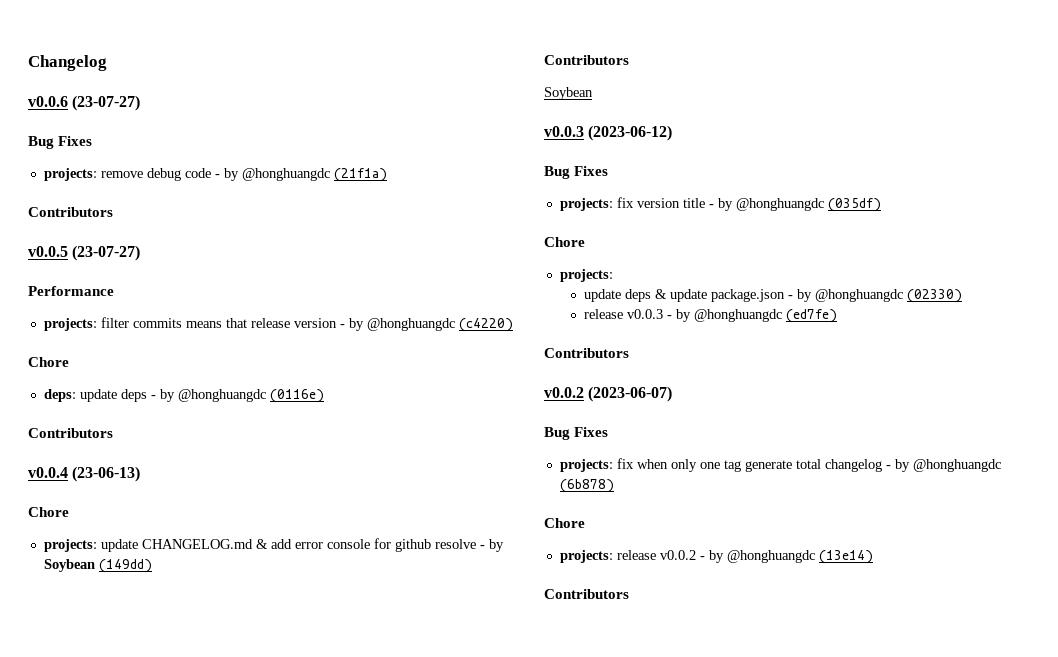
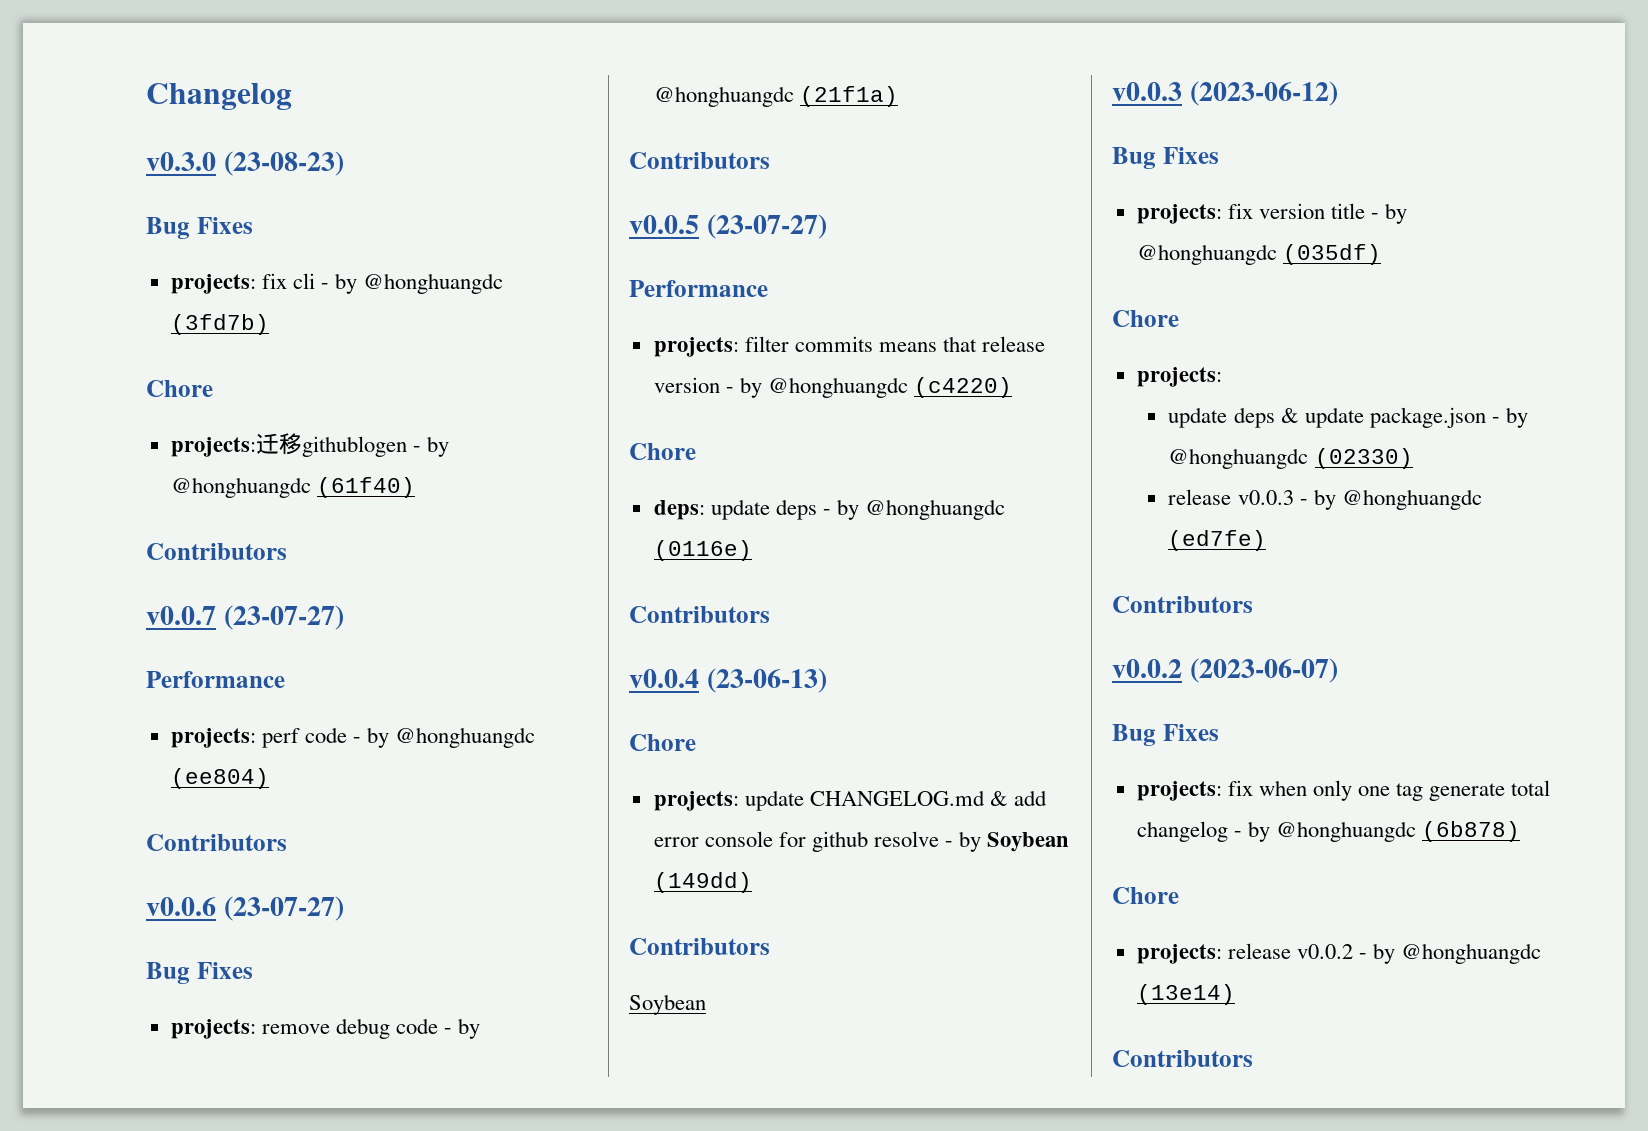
(107, 63) none -> [146,151,344,176] [146,217,253,239] [170,273,504,294] [170,314,269,335] [146,380,213,397] [170,433,449,457] [170,477,415,498] [146,543,287,560] [146,605,344,630] [146,671,285,688] [170,727,536,748] [170,768,269,789] [146,834,287,851] // v0.3.0 (23-08-23) // Bug Fixes // projects: fix cli - by @honghuangdc (3fd7b) // Chore // projects:迁移githublogen - by @honghuangdc (61f40) // Contributors // v0.0.7 (23-07-27) // Performance // projects: perf code - by @honghuangdc (ee804) // Contributors

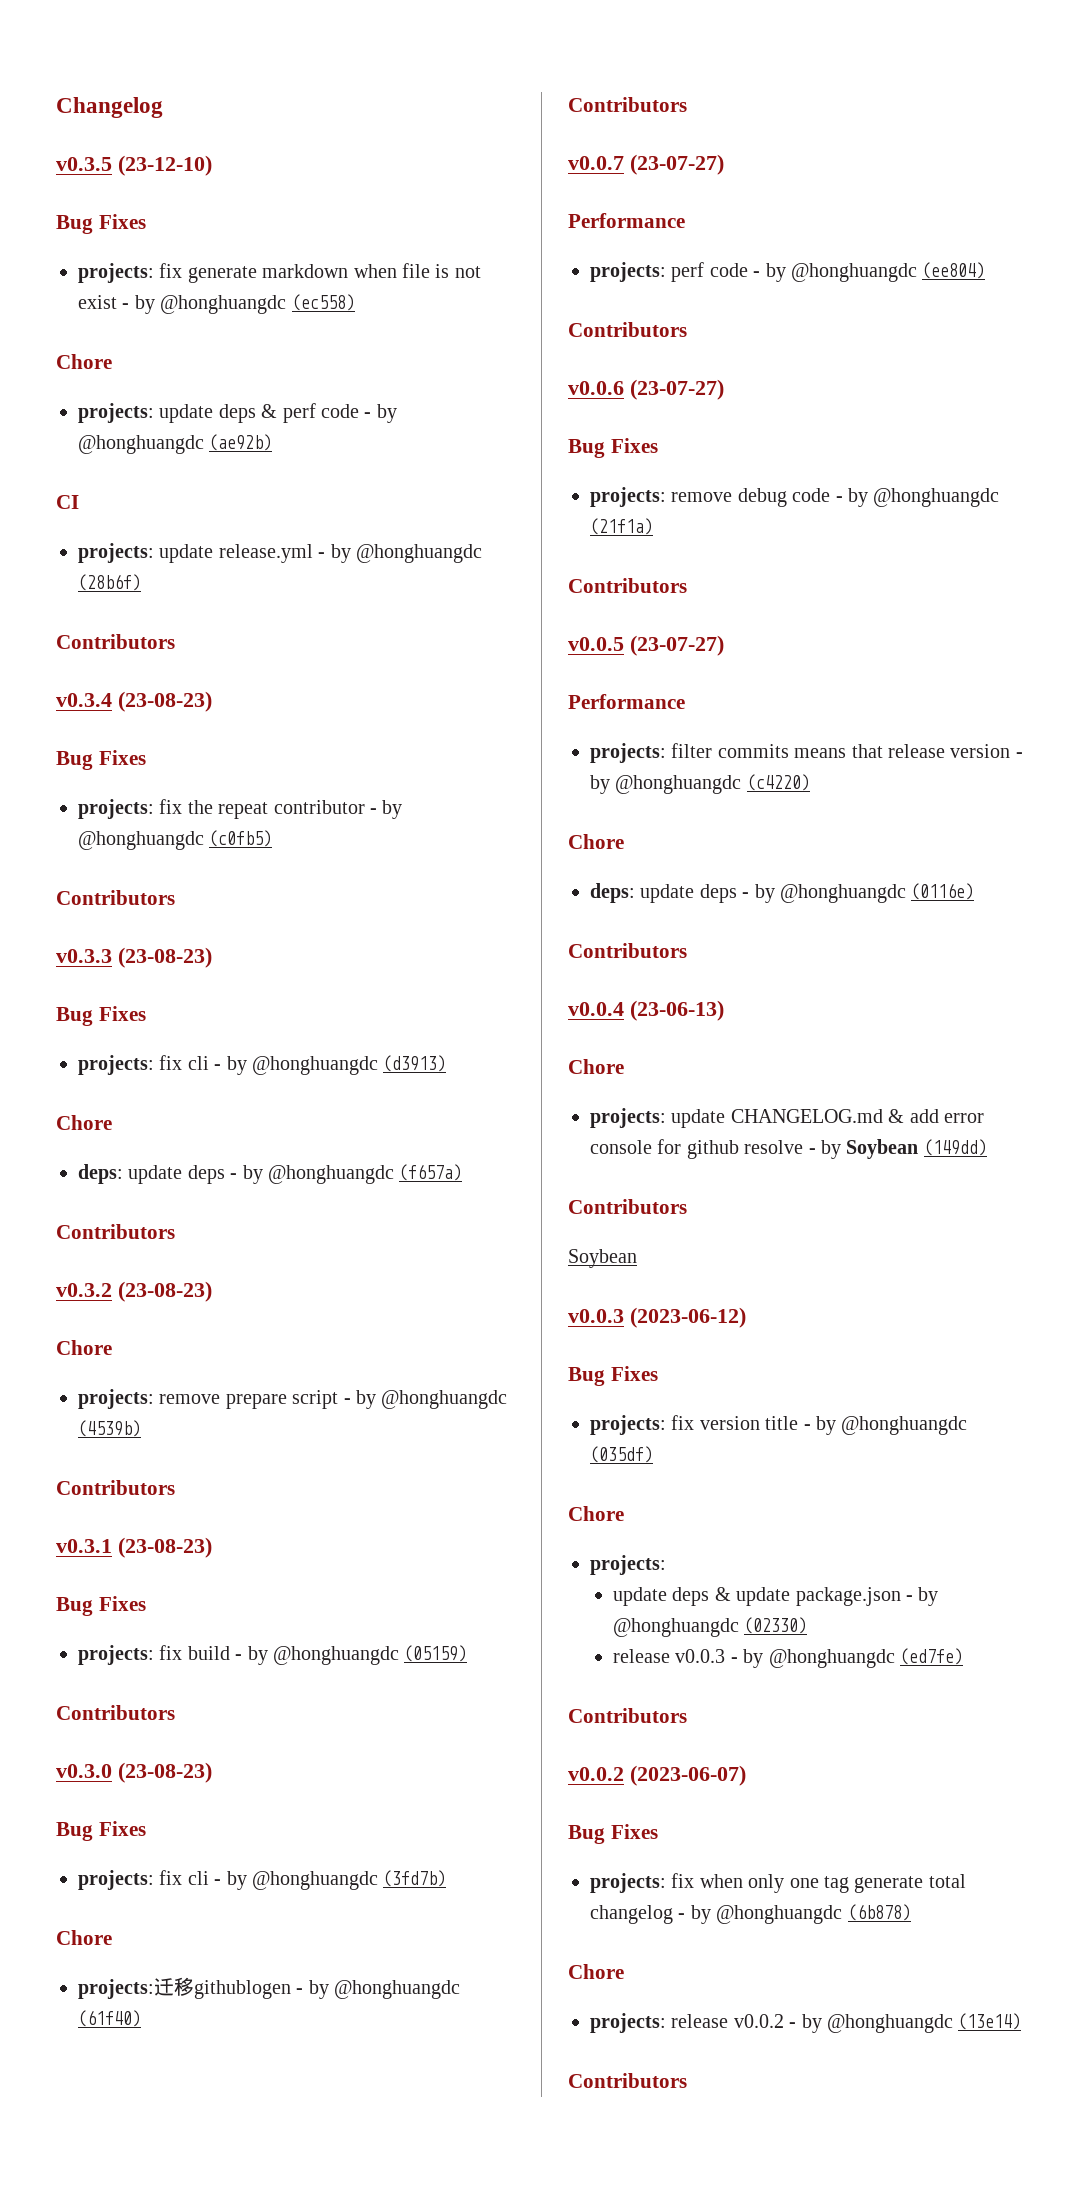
(292, 97) none -> [56,155,212,176] [56,214,146,234] [78,263,481,283] [78,294,355,314] [56,354,112,369] [78,403,397,423] [78,434,273,454] [56,495,79,509] [78,543,482,563] [78,574,141,591] [56,634,175,649] [56,691,212,712] [56,750,146,770] [78,799,403,819] [78,830,273,850] [56,890,175,905] [56,947,212,968] [56,1006,146,1026] [78,1055,447,1075] [56,1115,112,1130] [78,1164,463,1184] [56,1224,175,1239] [56,1281,212,1302] [56,1340,112,1355] [78,1389,508,1409] [78,1420,141,1437] [56,1480,175,1495] [56,1537,212,1558] [56,1596,146,1616] [78,1645,468,1665] [56,1705,175,1720] // v0.3.5 (23-12-10) // Bug Fixes // projects: fix generate markdown when file is not exist - by @honghuangdc (ec558) // Chore // projects: update deps & perf code - by @honghuangdc (ae92b) // CI // projects: update release.yml - by @honghuangdc (28b6f) // Contributors // v0.3.4 (23-08-23) // Bug Fixes // projects: fix the repeat contributor - by @honghuangdc (c0fb5) // Contributors // v0.3.3 (23-08-23) // Bug Fixes // projects: fix cli - by @honghuangdc (d3913) // Chore // deps: update deps - by @honghuangdc (f657a) // Contributors // v0.3.2 (23-08-23) // Chore // projects: remove prepare script - by @honghuangdc (4539b) // Contributors // v0.3.1 (23-08-23) // Bug Fixes // projects: fix build - by @honghuangdc (05159) // Contributors

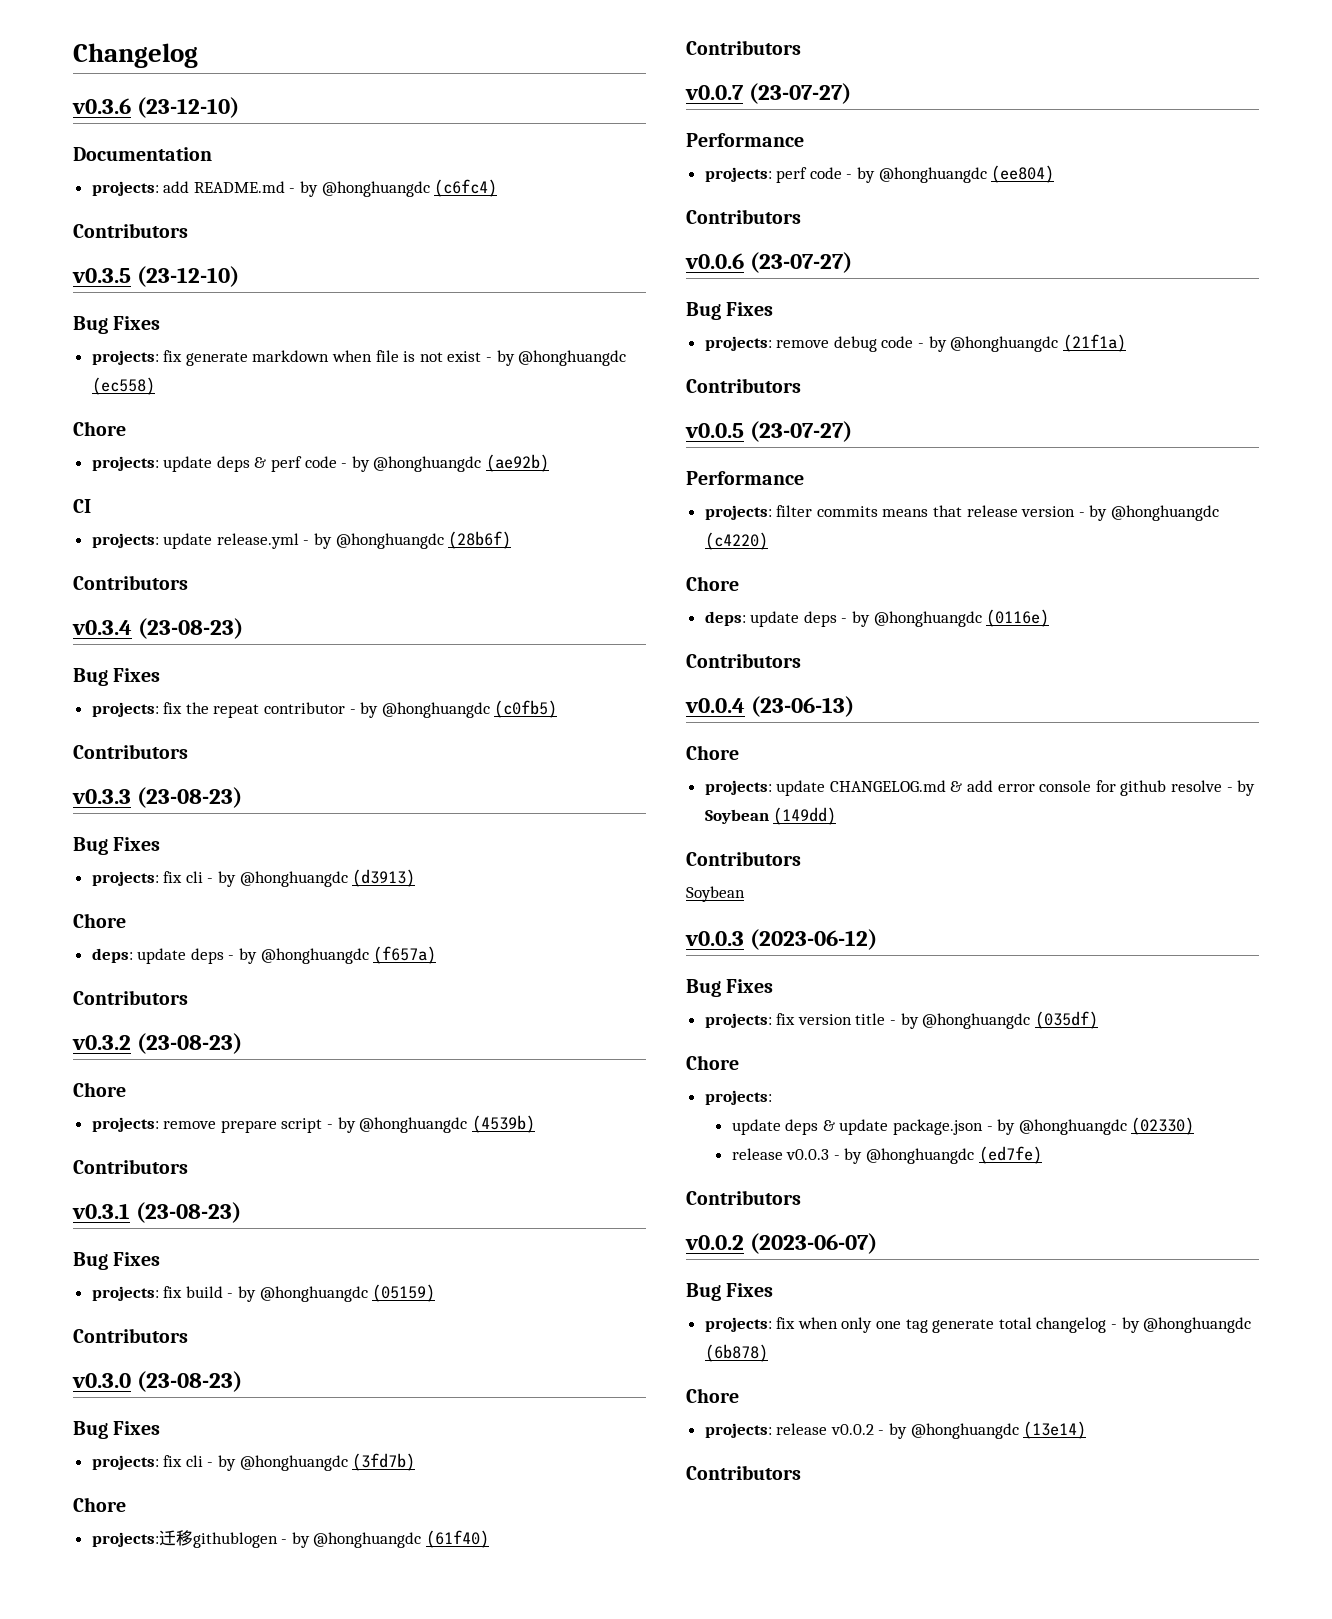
(163, 107) none -> [72,97,240,118] [73,147,212,161] [91,179,498,197] [73,223,188,238] // v0.3.6 (23-12-10) // Documentation // projects: add README.md - by @honghuangdc (c6fc4) // Contributors

